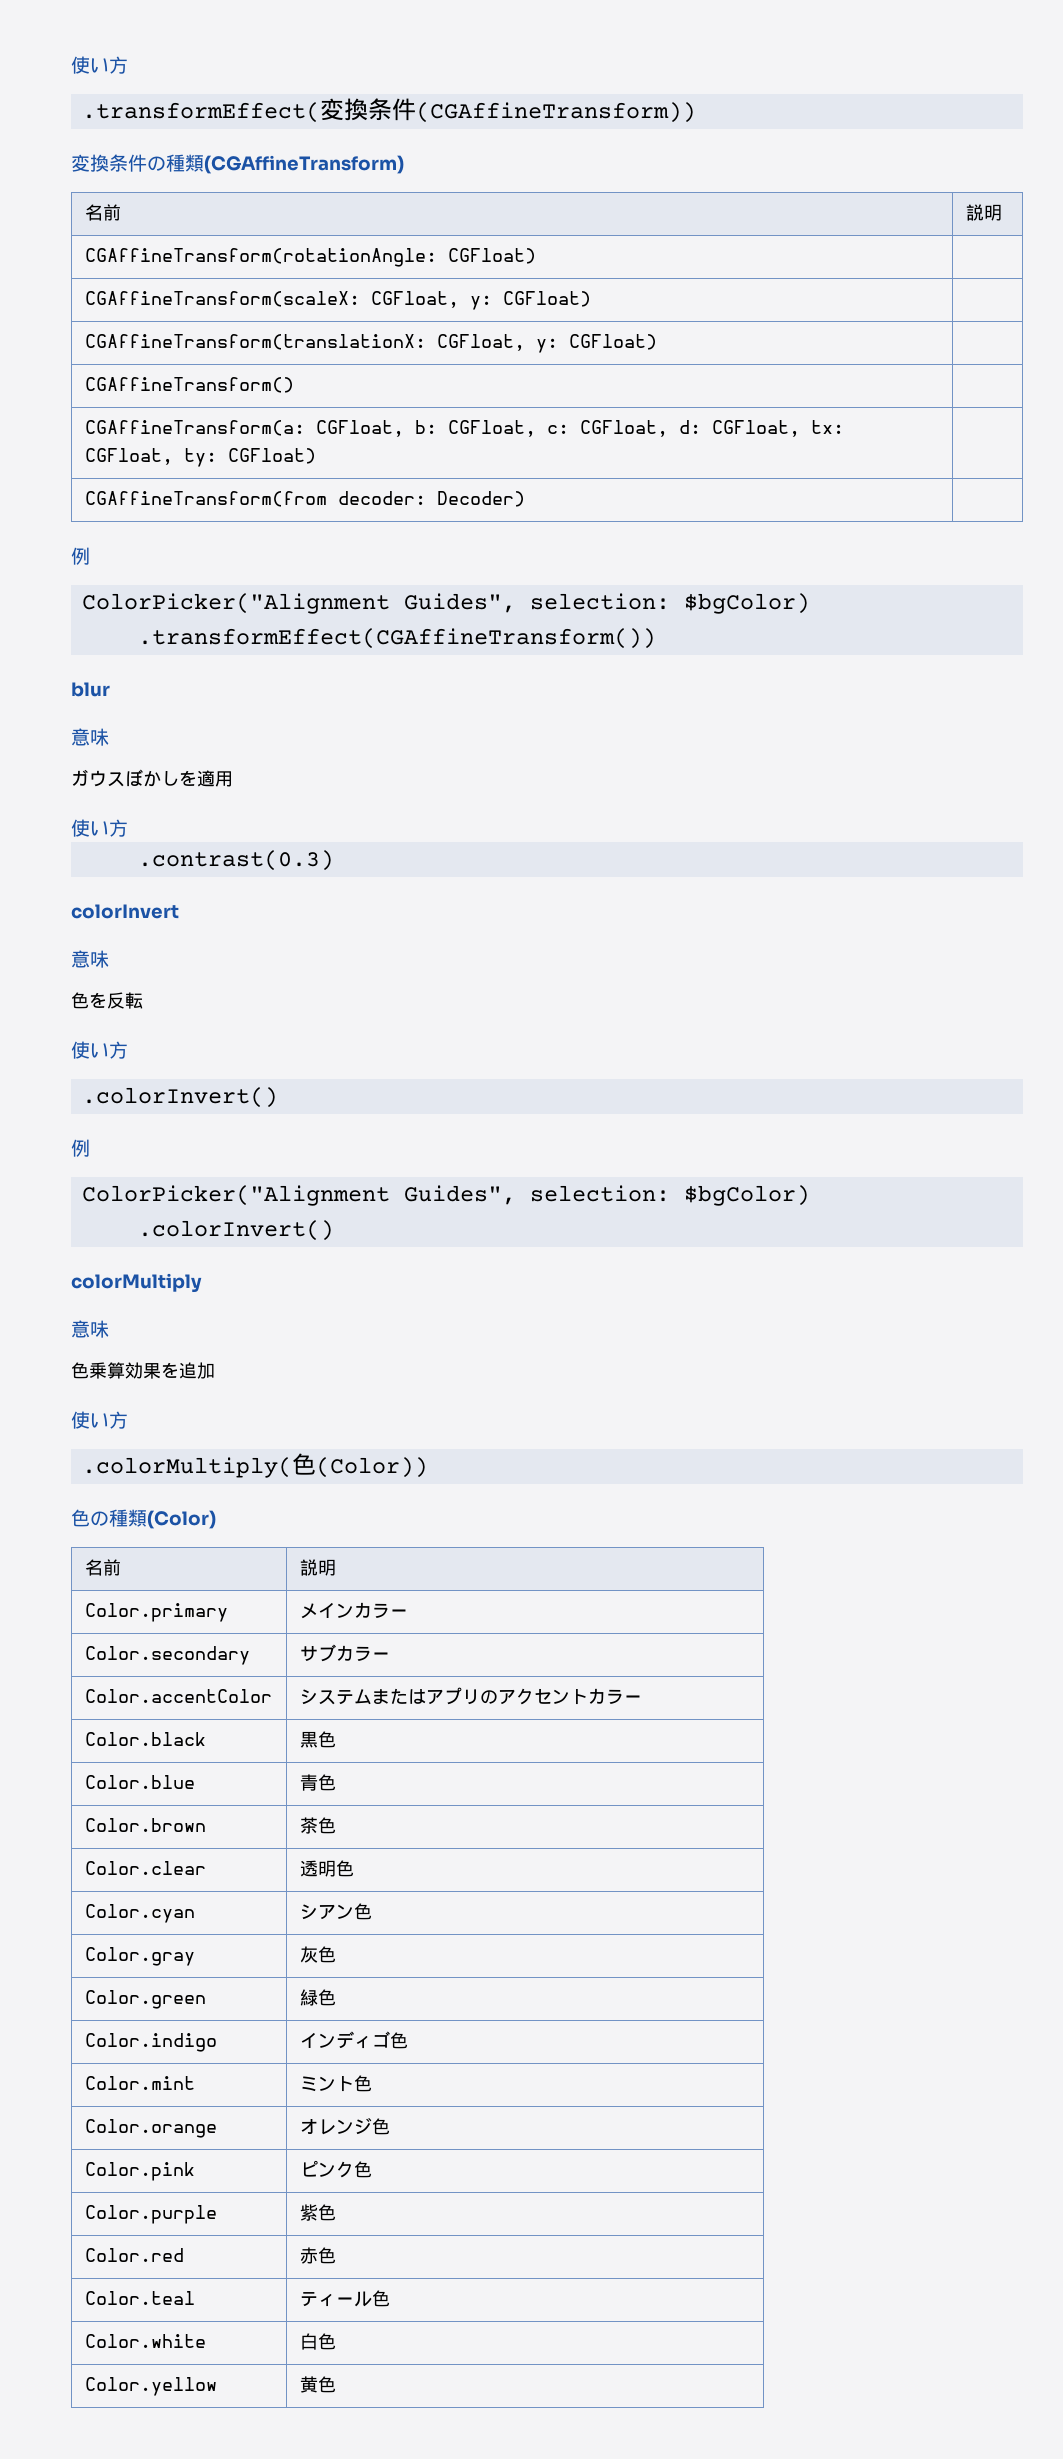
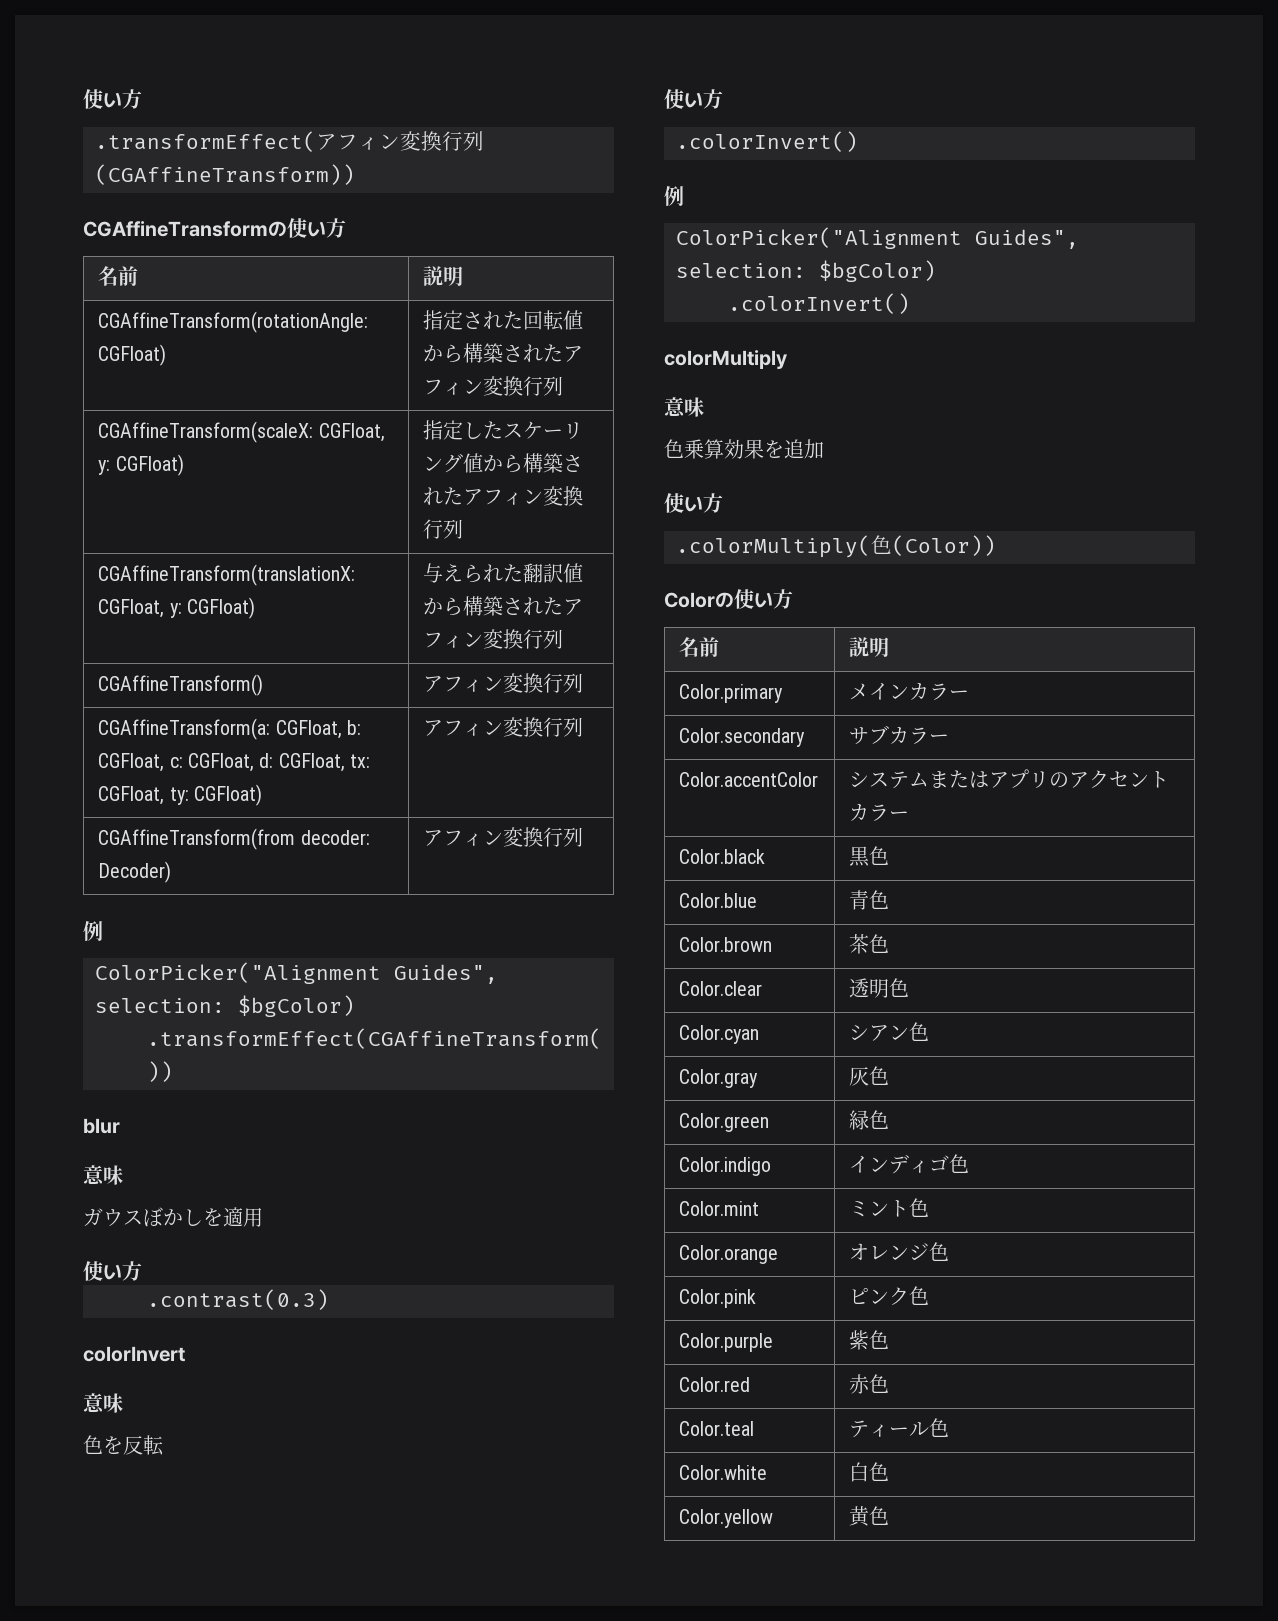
[319,98,696,123] [71,154,404,174] [84,204,121,221] [965,204,1002,221] [84,248,536,267] [84,291,591,310] [84,334,657,353] [84,377,294,393] 変換条件(CGAffineTransform)) // 変換条件の種類(CGAffineTransform) // 名前 | 説明 // CGAffineTransform(rotationAngle: CGFloat) | // CGAffineTransform(scaleX: CGFloat, y: CGFloat) | // CGAffineTransform(translationX: CGFloat, y: CGFloat) | // CGAffineTransform() | -> [316,131,484,151] [95,164,355,185] [83,218,346,238] [98,266,139,286] [423,266,464,286] [98,311,369,333] [98,344,167,366] [423,310,584,331] [423,343,584,363] [423,376,564,396] [98,421,385,443] [98,454,184,476] [423,420,584,440] [423,453,584,473] [423,486,584,506] [423,519,464,539] [98,564,356,586] [98,597,256,619] [423,563,584,583] [423,596,584,616] [423,629,564,649] [98,674,264,696] [423,673,584,693] アフィン変換行列(CGAffineTransform)) // CGAffineTransformの使い方 // 名前 | 説明 // CGAffineTransform(rotationAngle: CGFloat) | 指定された回転値から構築されたアフィン変換行列 // CGAffineTransform(scaleX: CGFloat, y: CGFloat) | 指定したスケーリング値から構築されたアフィン変換行列 // CGAffineTransform(translationX: CGFloat, y: CGFloat) | 与えられた翻訳値から構築されたアフィン変換行列 // CGAffineTransform() | アフィン変換行列
(316, 456) none -> [423,717,584,737] アフィン変換行列
(525, 499) none -> [423,827,584,847] アフィン変換行列
[71,1509,216,1529] 色の種類(Color) -> [664,589,793,609] Colorの使い方

